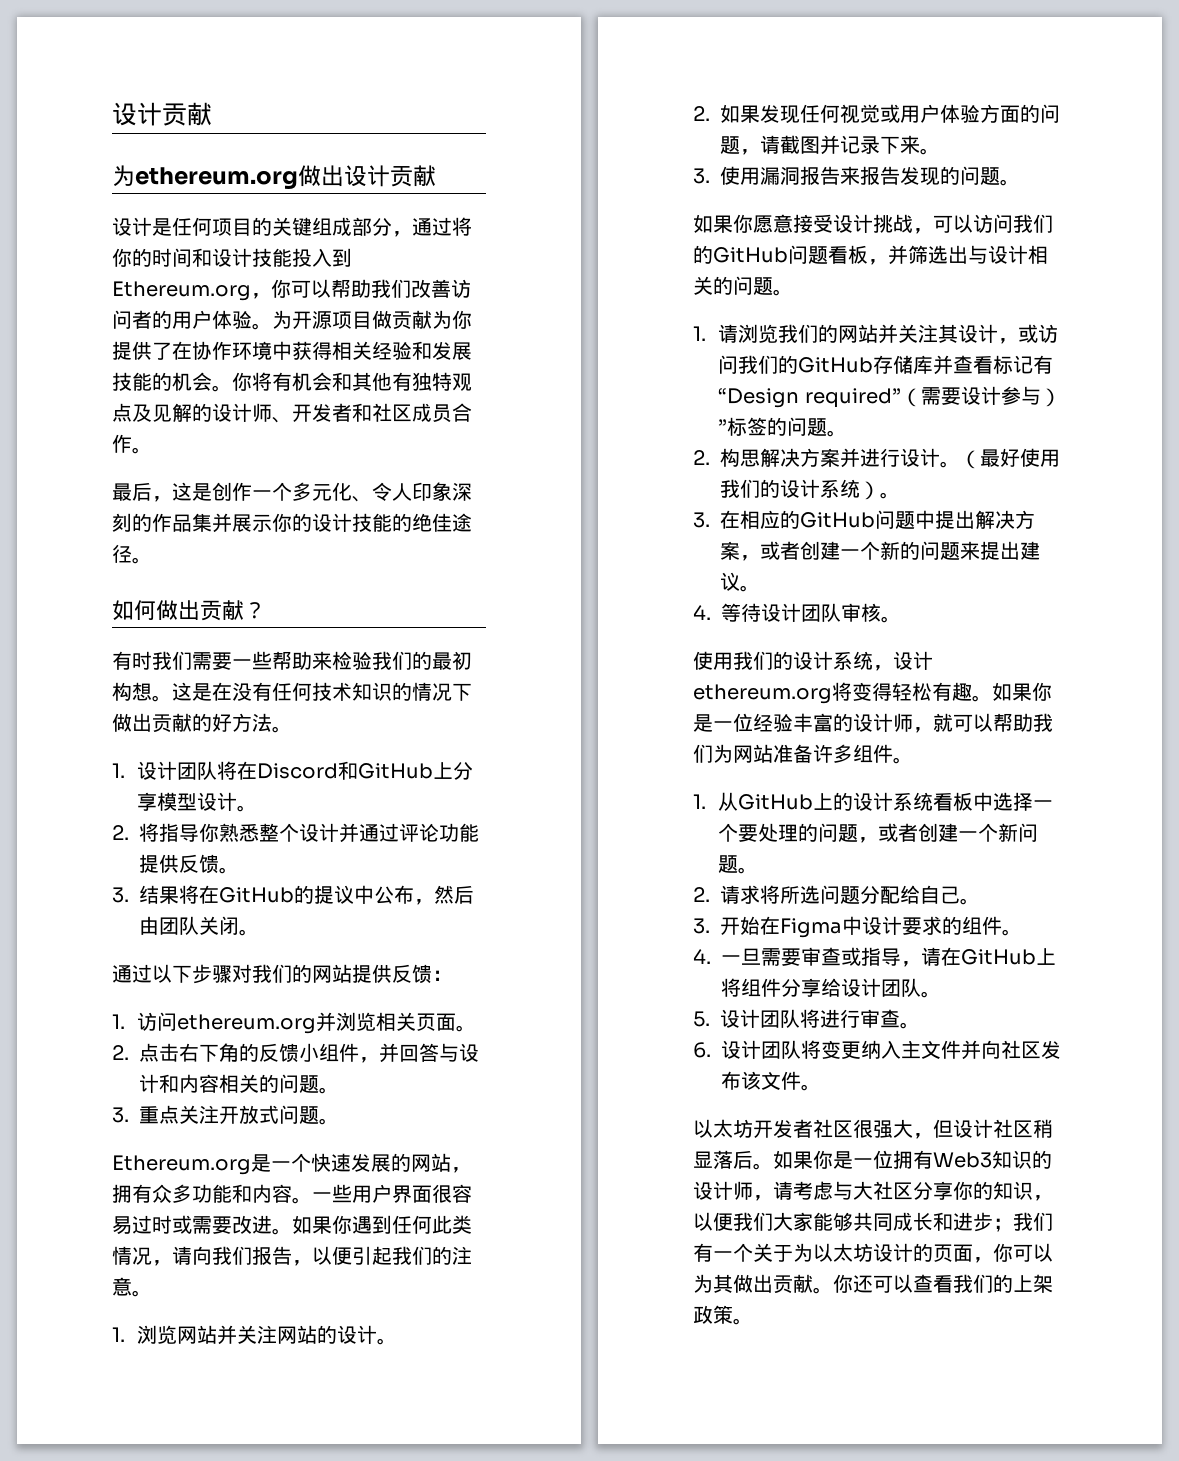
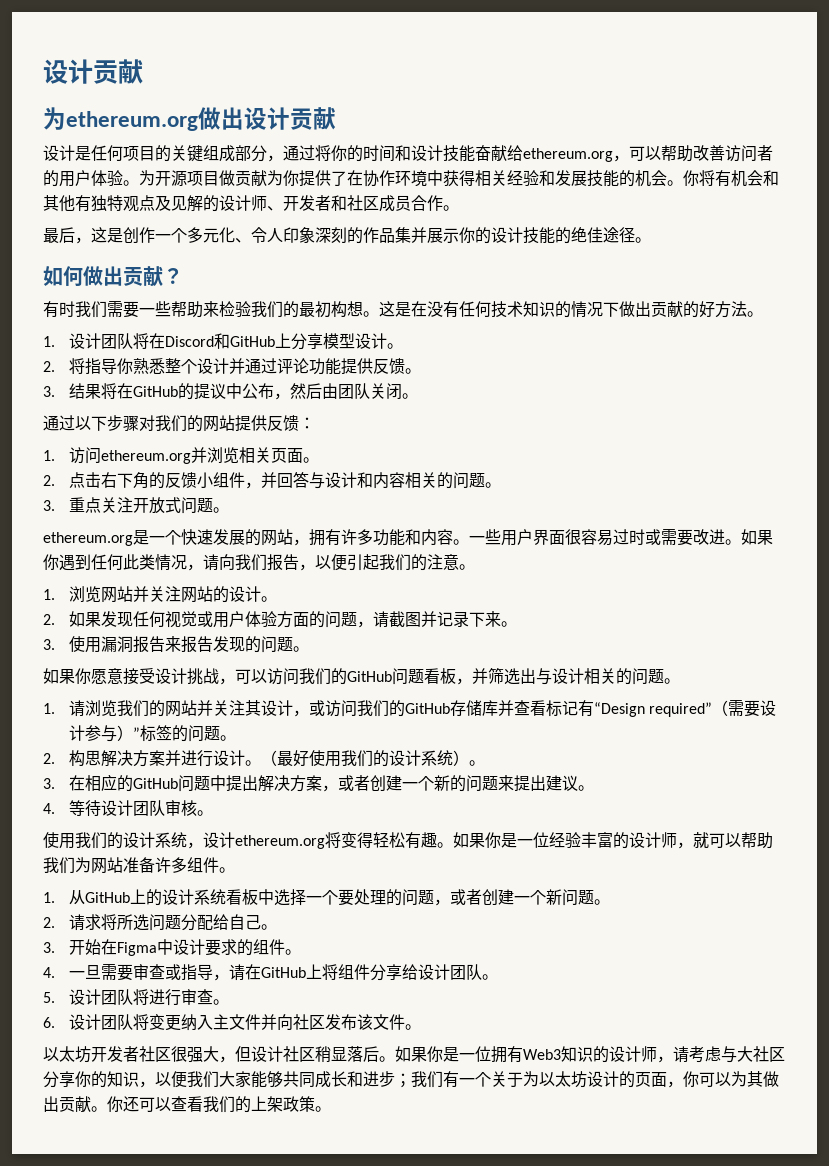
[292,248,352,267] [112,279,411,301] 投入到Ethereum.org，你可以帮助我们 -> [475,145,693,162] 奋献给ethereum.org，可以帮助
[112,1155,251,1175] Ethereum.org -> [43,532,133,546] ethereum.org
[152,1184,172,1203] 众 -> [341,529,357,545] 许

